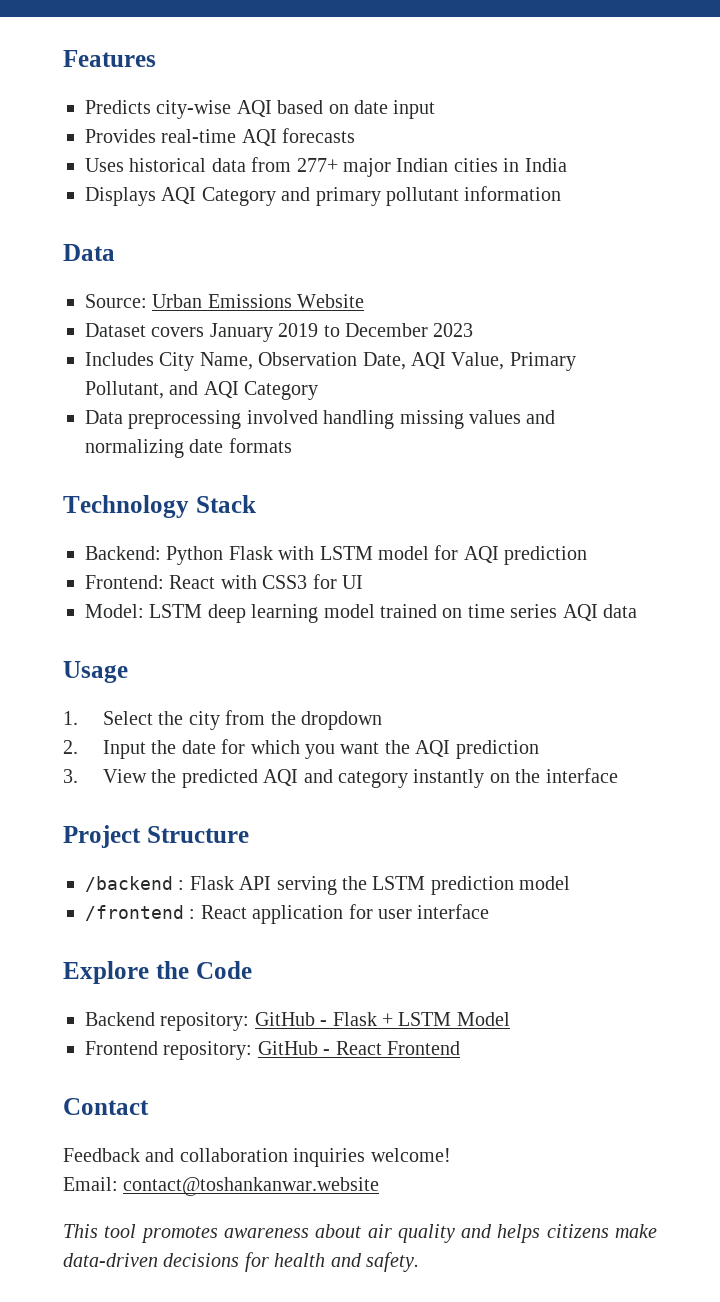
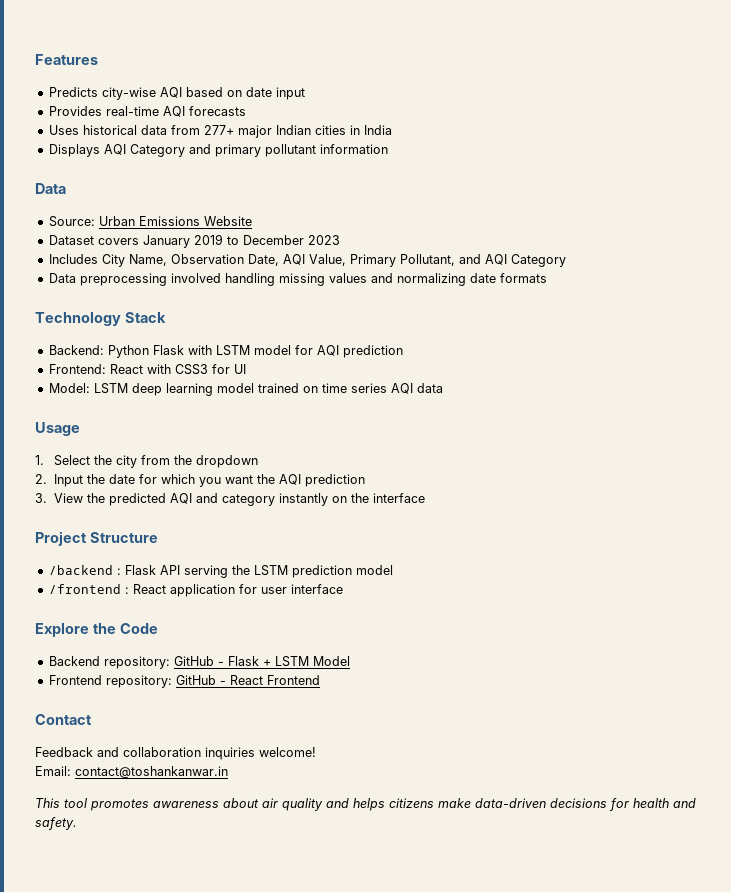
[123,1177,380,1196] contact@toshankanwar.website -> [75,766,228,778] contact@toshankanwar.in

